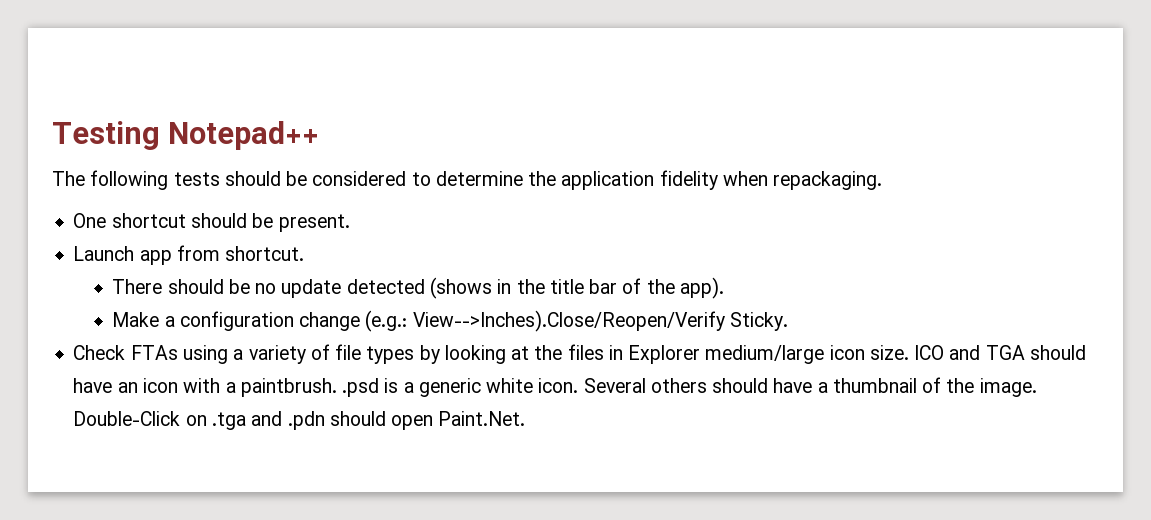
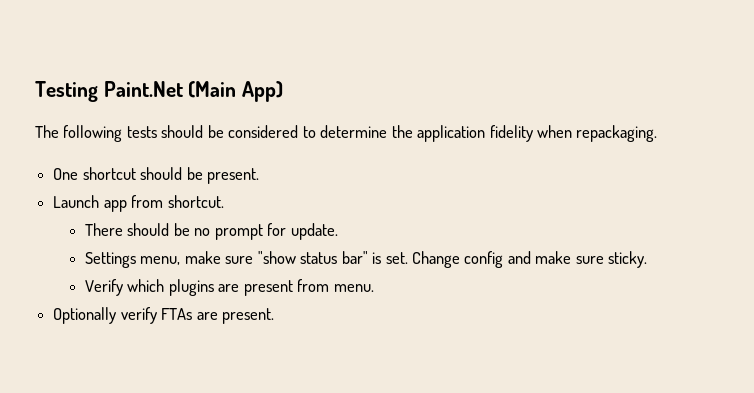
[168,121,320,150] Notepad++ -> [103,81,284,102] Paint.Net (Main App)
[281,277,724,299] [112,310,789,332] [73,344,1087,364] [73,377,1037,397] [73,411,526,430] update detected (shows in the title bar of the app). // Make a configuration change (e.g.: View-->Inches).Close/Reopen/Verify Sticky. // Check FTAs using a variety of file types by looking at the files in Explorer medium/large icon size. ICO and TGA should have an icon with a paintbrush. .psd is a generic white icon. Several others should have a thumbnail of the image. Double-Click on .tga and .pdn should open Paint.Net. -> [214,223,338,240] [84,251,648,268] [84,279,374,296] [53,307,274,324] prompt for update. // Settings menu, make sure "show status bar" is set. Change config and make sure sticky. // Verify which plugins are present from menu. // Optionally verify FTAs are present.

